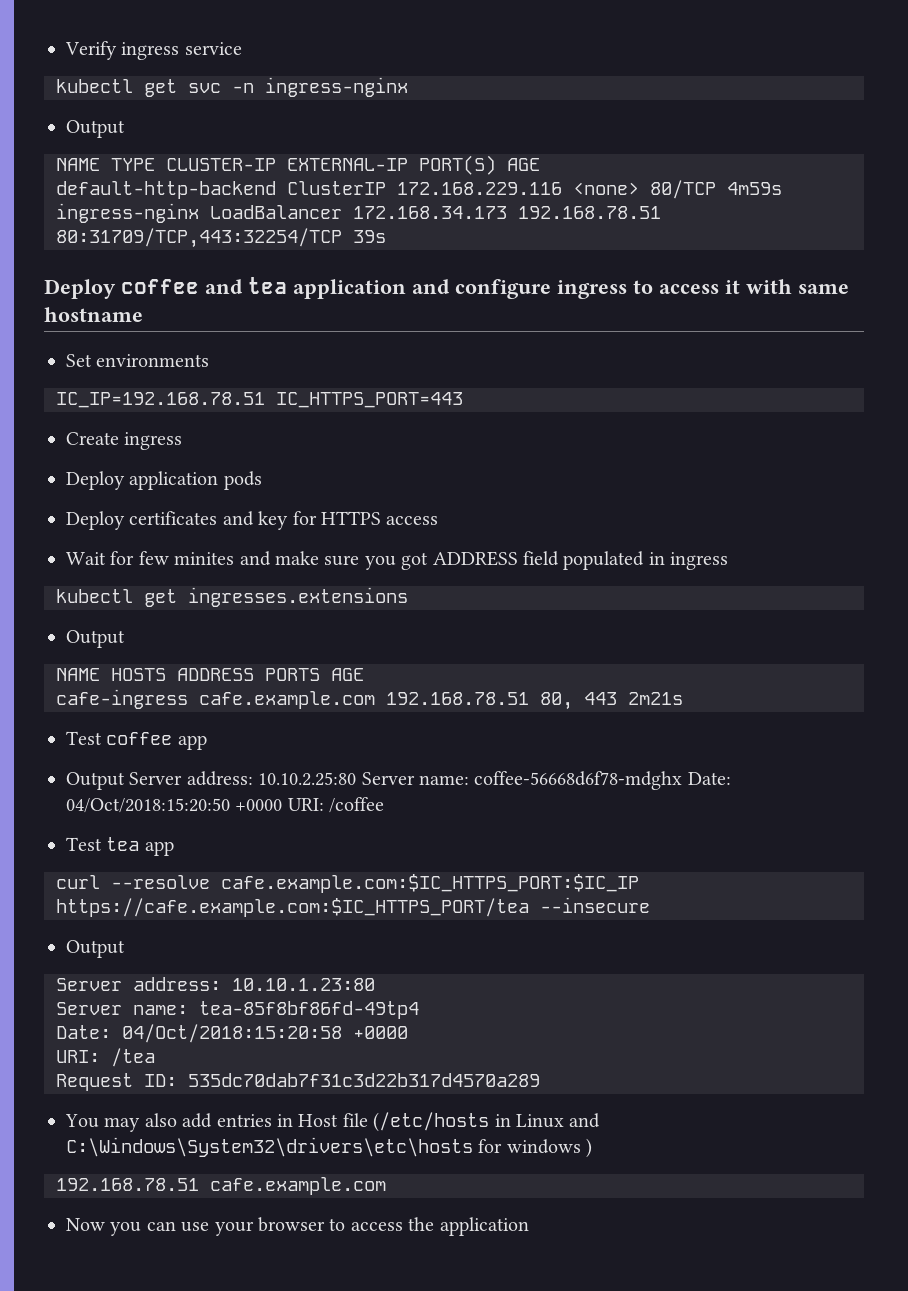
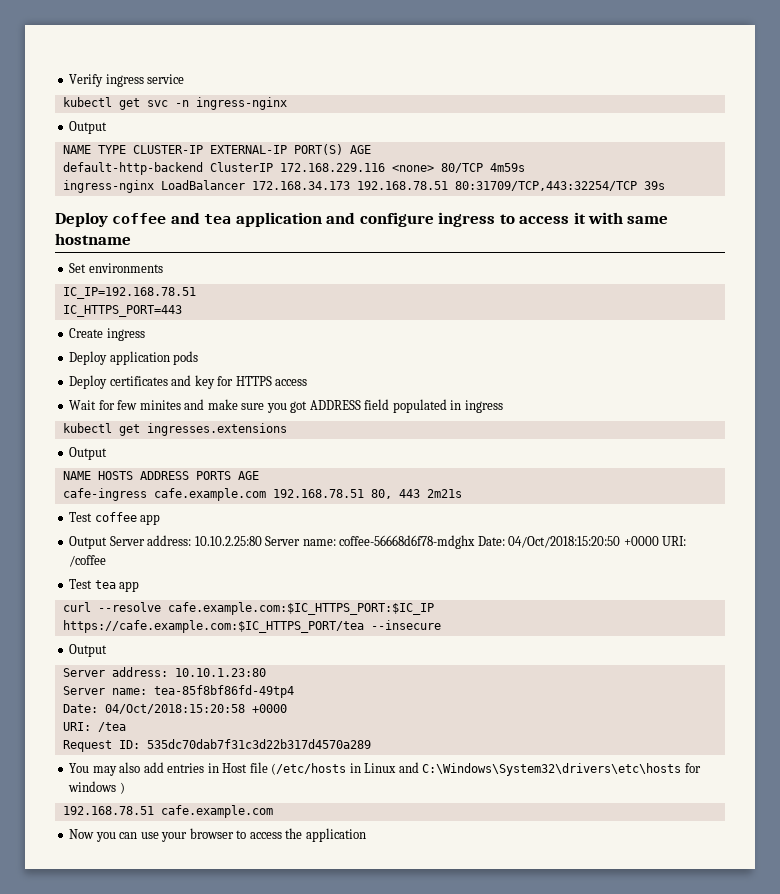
(265, 400) none -> (196, 293) //

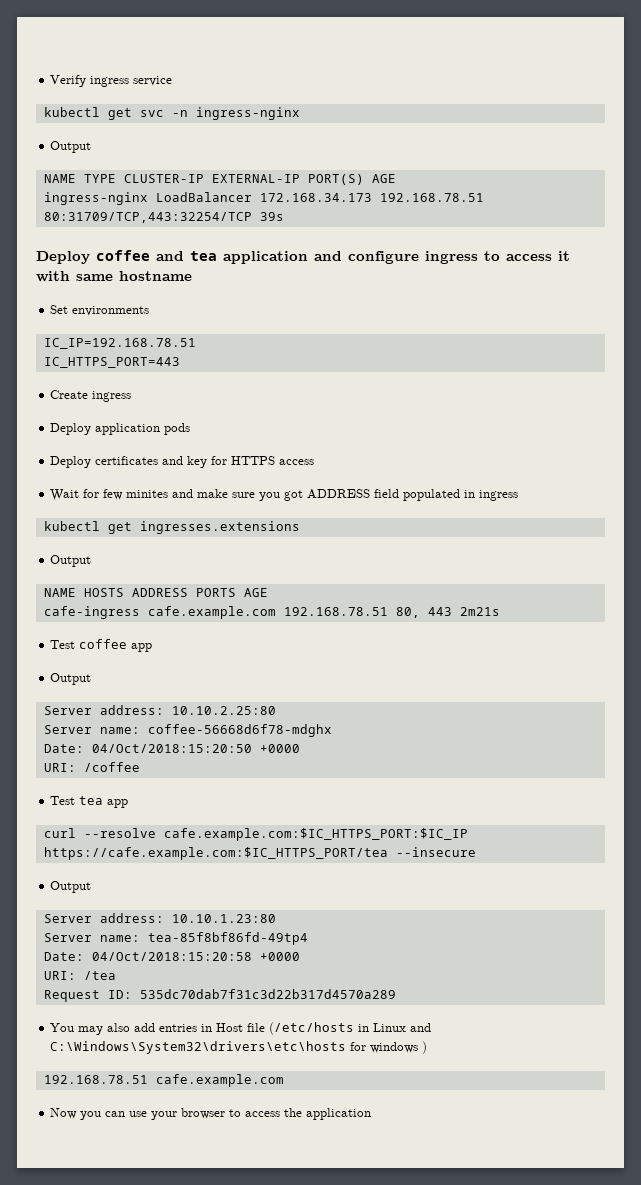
[62,162,525,175] // default-http-backend ClusterIP 172.168.229.116 <none> 80/TCP 4m59s -> (396, 178) none
(108, 542) none -> (92, 679) //
(262, 541) none -> (276, 710) //
(476, 542) none -> (332, 730) //
(659, 541) none -> (300, 748) //

